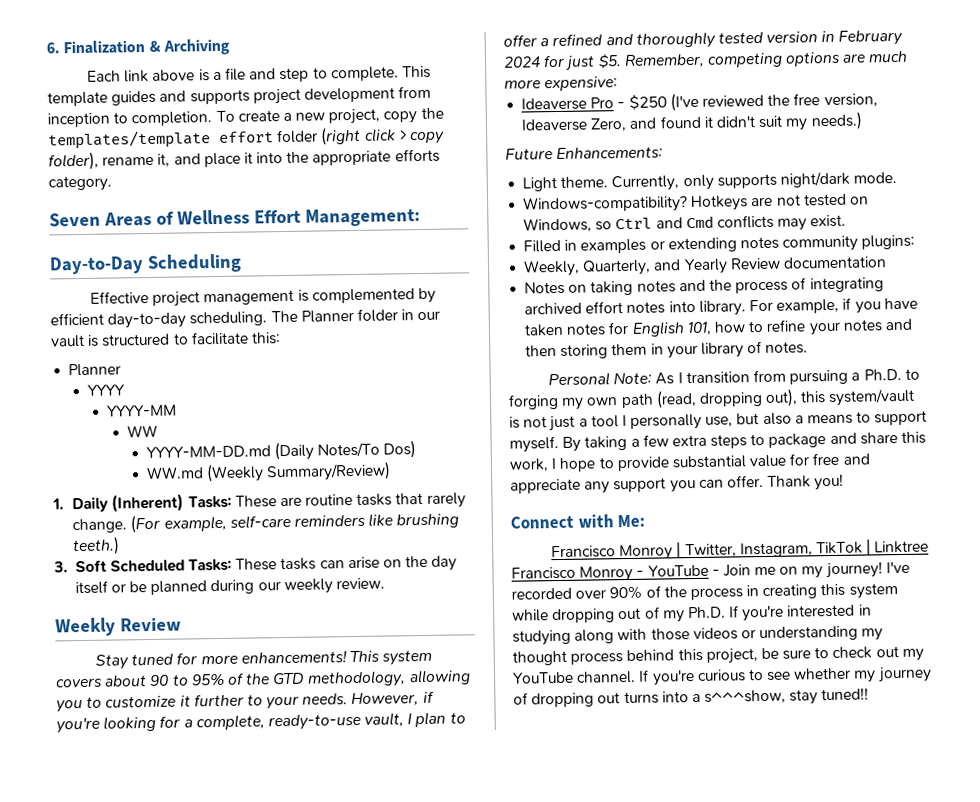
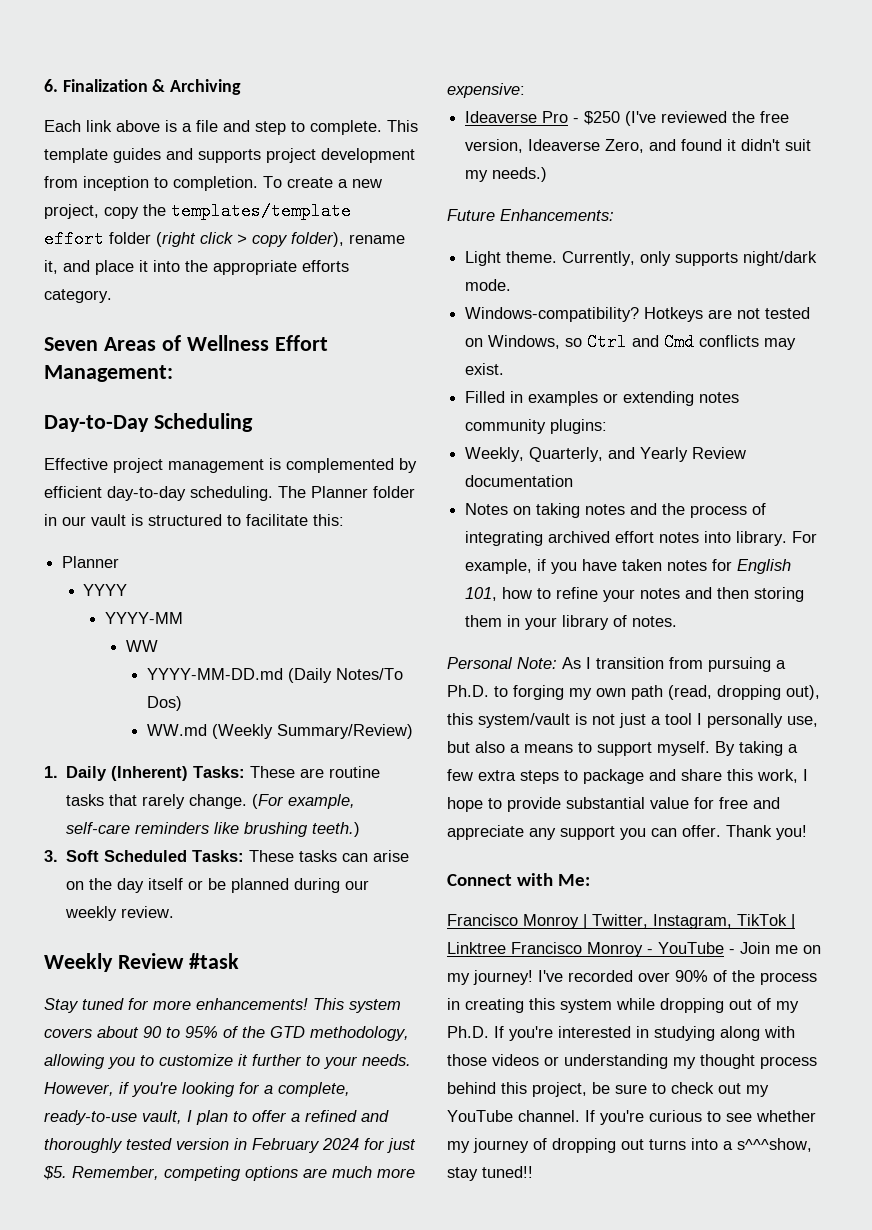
(181, 624) none -> [188,953,239,969] #task

